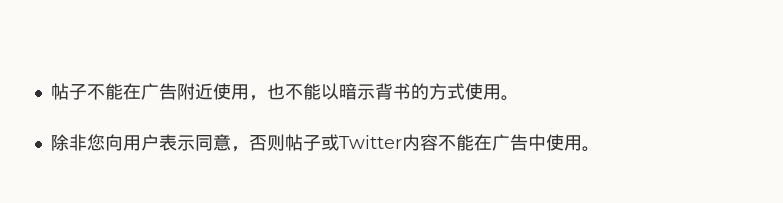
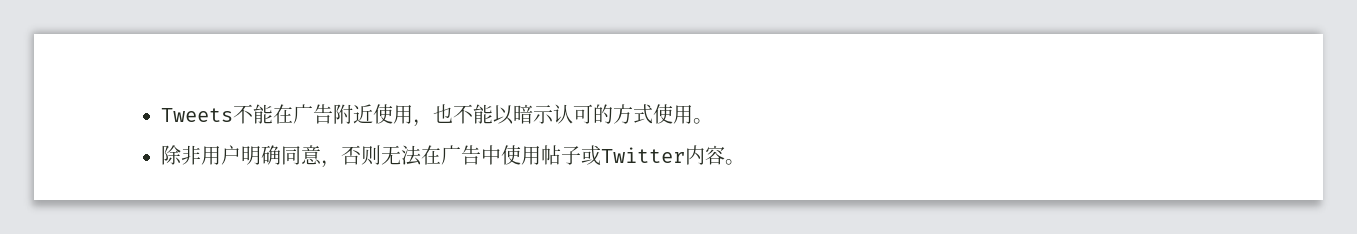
[50,83,87,100] 帖子 -> [161,108,233,122] Tweets
[374,83,411,100] 背书 -> [553,104,593,124] 认可
[86,134,582,152] 您向用户表示同意，否则帖子或Twitter内容不能在广告中使用 -> [201,145,725,168] 用户明确同意，否则无法在广告中使用帖子或Twitter内容

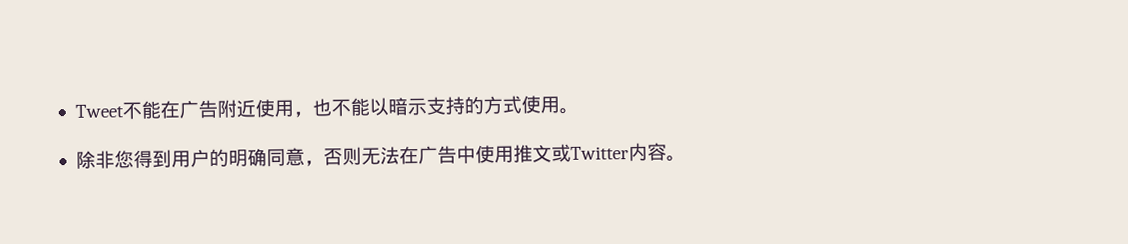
[161,108,233,122] Tweets -> [74,104,124,118] Tweet
[553,104,593,124] 认可 -> [425,96,465,115] 支持
[201,145,241,165] 用户 -> [113,148,229,169] 您得到用户的
[541,145,581,165] 帖子 -> [512,144,552,163] 推文

